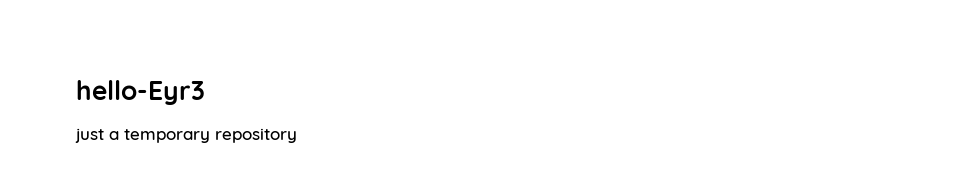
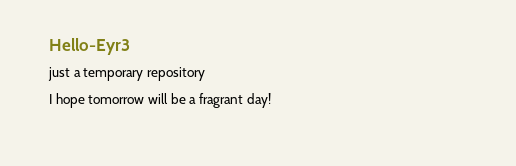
[76,80,205,105] hello-Eyr3 -> [49,38,130,55] Hello-Eyr3
(297, 135) none -> [49,93,271,108] // I hope tomorrow will be a fragrant day!

